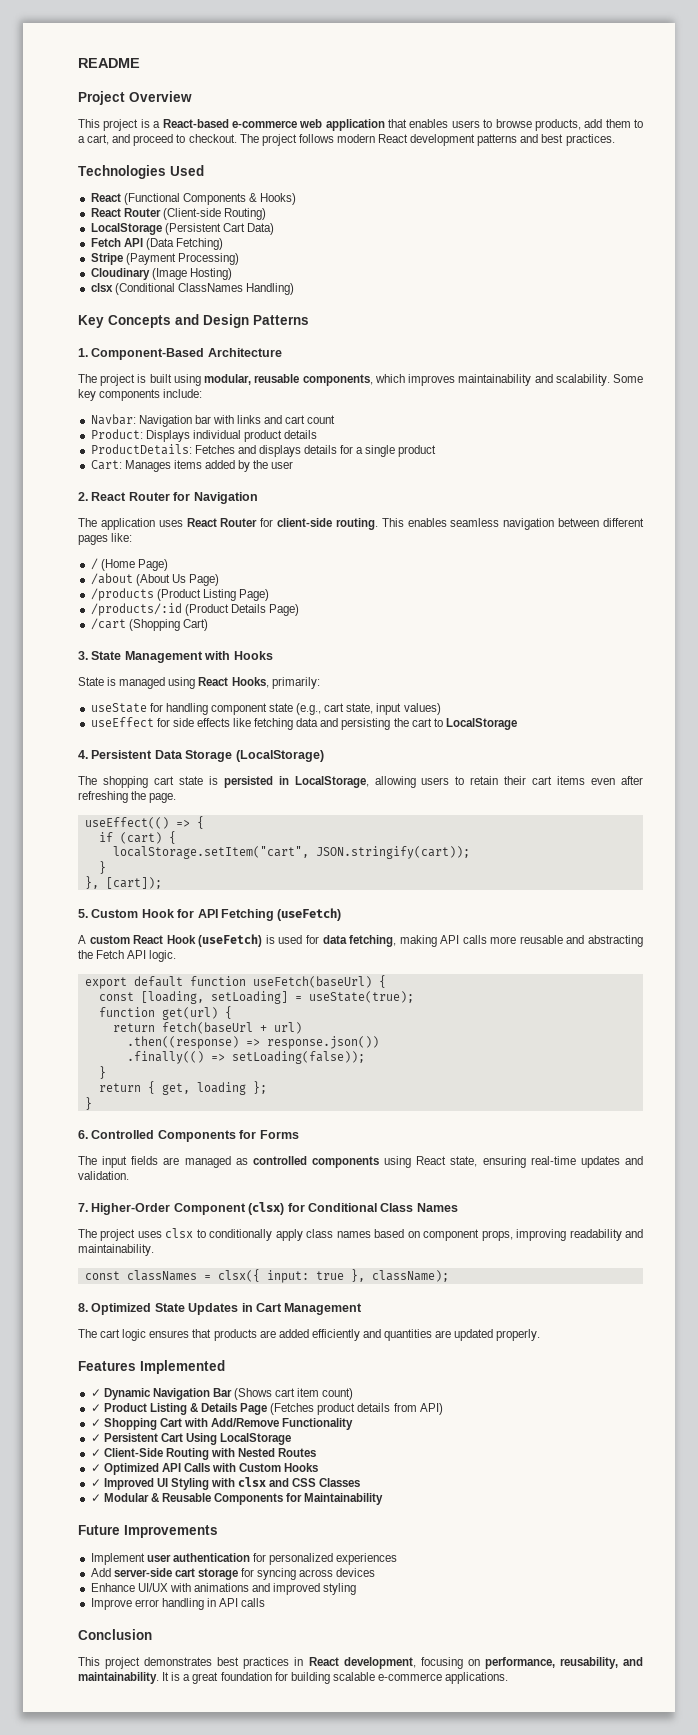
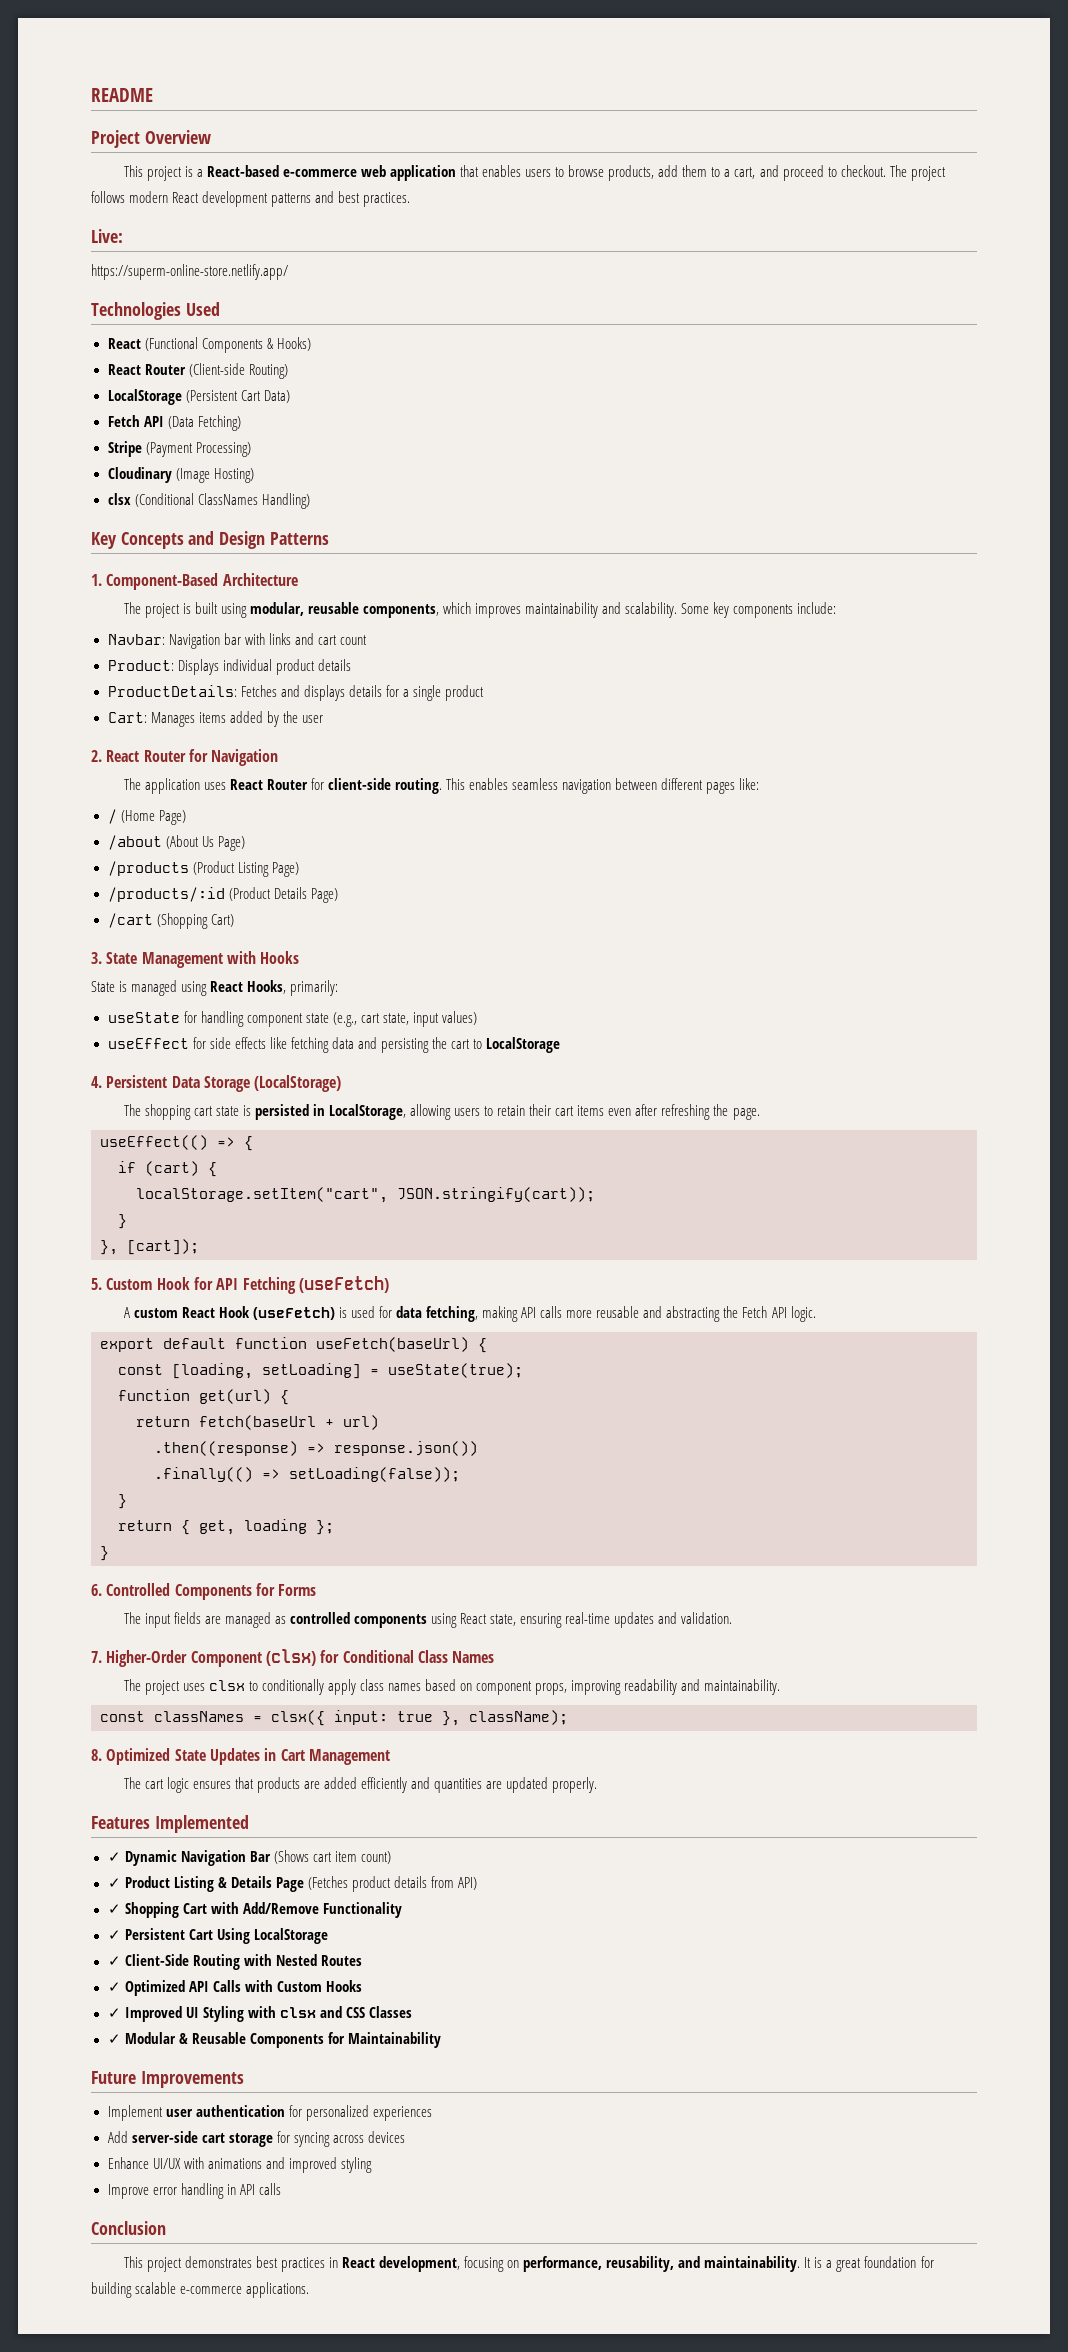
(615, 140) none -> [91,229,123,243] [91,264,288,280] // Live: // https://superm-online-store.netlify.app/

